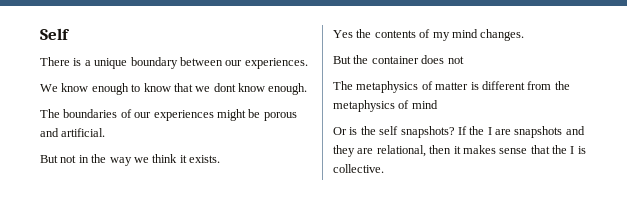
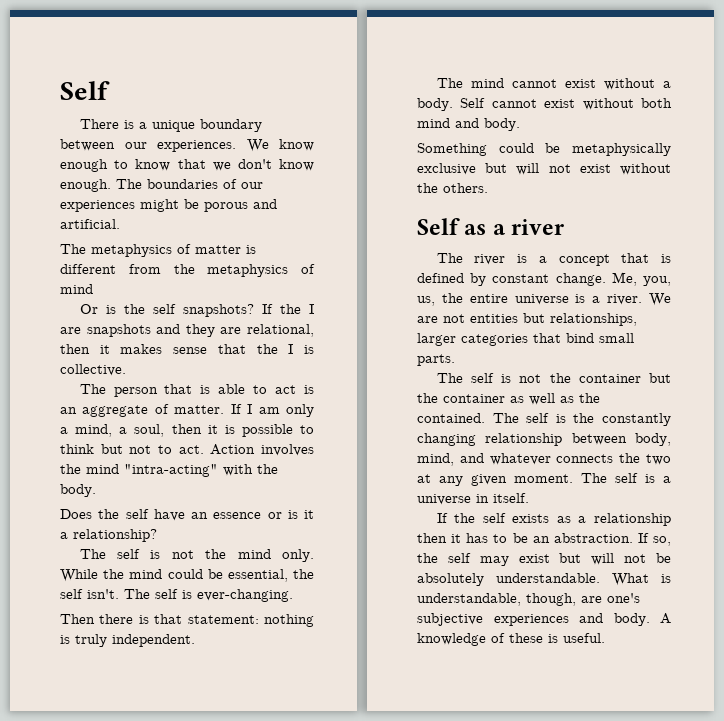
(308, 63) // -> (236, 146) none
[213,83,236,92] dont -> [237,159,272,169] don't
(308, 89) // -> (111, 185) none
[40,154,220,166] [333,29,525,41] [333,55,464,64] // But not in the way we think it exists. // Yes the contents of my mind changes. // But the container does not -> (120, 224) none
(384, 168) none -> [79,384,314,397] [60,404,314,417] [60,424,314,437] [60,444,314,456] [60,464,278,477] [60,484,96,497] [60,509,314,521] [60,529,157,542] [79,549,314,562] [60,569,314,582] [60,589,293,602] [60,614,314,627] [60,634,195,647] [436,78,671,90] [417,98,672,111] [417,118,520,131] [417,143,671,156] [417,163,671,175] [417,183,488,193] [417,218,565,235] [436,253,671,266] [417,272,671,286] [417,293,671,306] [417,313,637,326] [417,333,634,346] [417,354,455,366] [436,373,671,383] [417,393,600,405] [417,413,671,426] [417,433,671,446] [417,453,671,466] [417,473,671,486] [417,493,529,505] [436,513,671,526] [417,533,671,546] [417,553,671,566] [417,573,671,586] [417,593,640,606] [417,613,671,626] [417,633,605,646] // The person that is able to act is an aggregate of matter. If I am only a mind, a soul, then it is possible to think but not to act. Action involves the mind "intra-acting" with the body. // Does the self have an essence or is it a relationship? // The self is not the mind only. While the mind could be essential, the self isn't. The self is ever-changing. // Then there is that statement: nothing is truly independent. // The mind cannot exist without a body. Self cannot exist without both mind and body. // Something could be metaphysically exclusive but will not exist without the others. // Self as a river // The river is a concept that is defined by constant change. Me, you, us, the entire universe is a river. We are not entities but relationships, larger categories that bind small parts. // The self is not the container but the container as well as the contained. The self is the constantly changing relationship between body, mind, and whatever connects the two at any given moment. The self is a universe in itself. // If the self exists as a relationship then it has to be an abstraction. If so, the self may exist but will not be absolutely understandable. What is understandable, though, are one's subjective experiences and body. A knowledge of these is useful.

